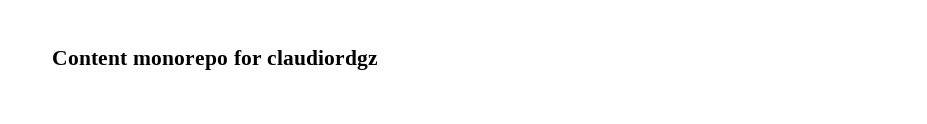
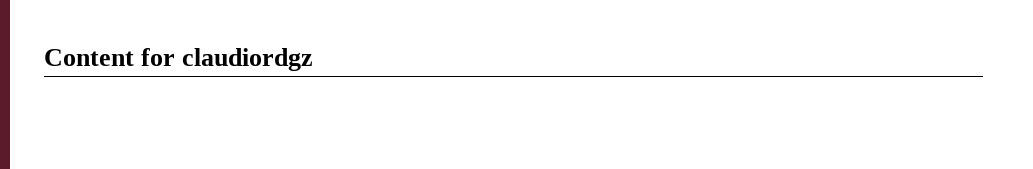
[132,55,228,70] monorepo -> (134, 57) none

